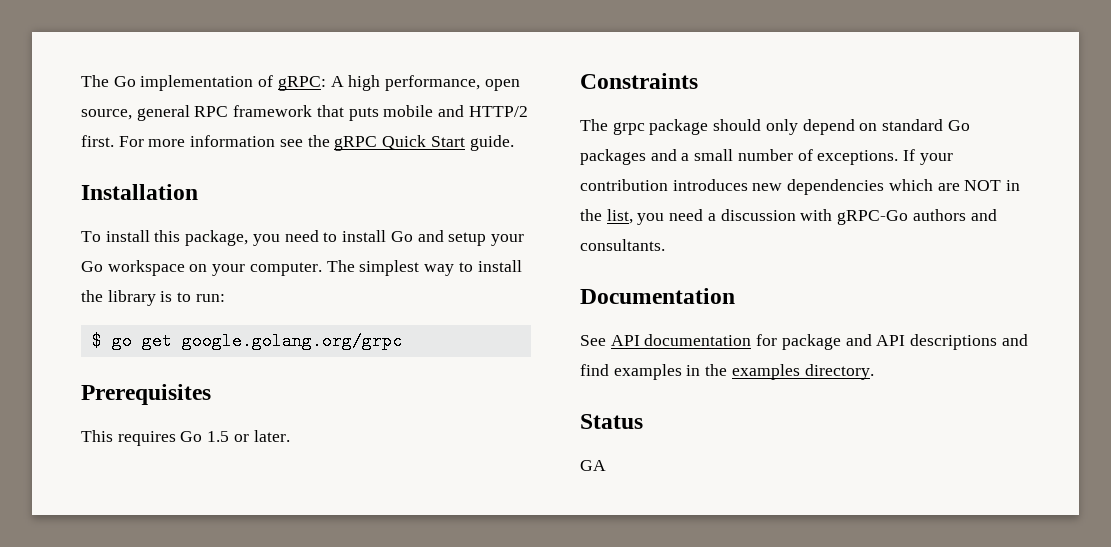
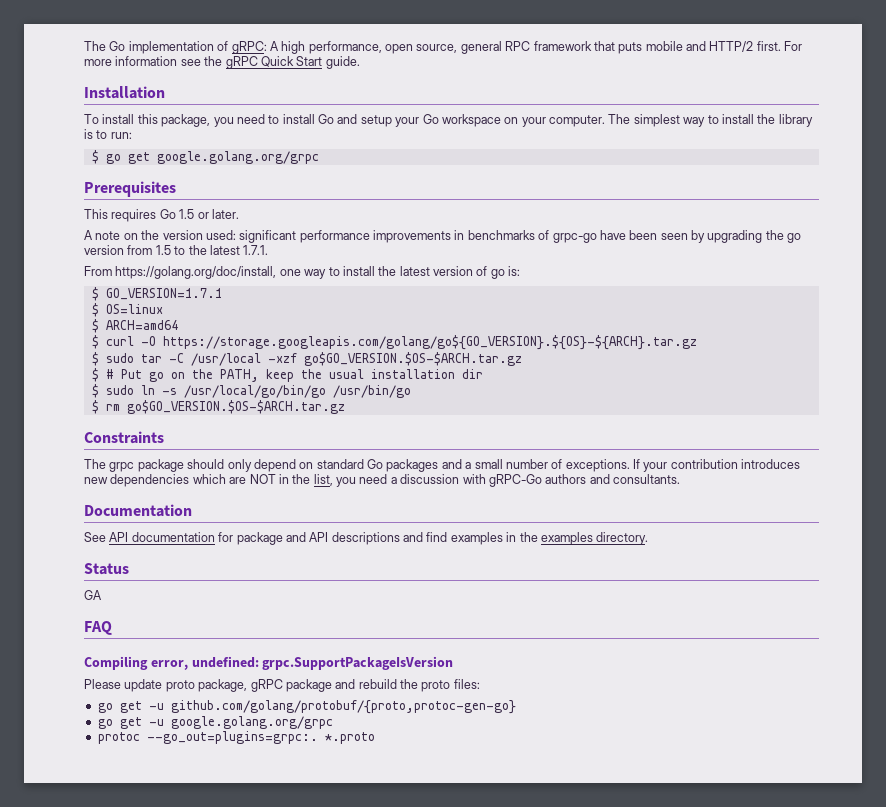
(290, 436) none -> [84,230,802,243] [84,245,269,255] [84,266,521,279] [91,287,222,301] [91,303,163,317] [91,319,178,333] [91,335,697,350] [91,352,522,366] [91,368,483,382] [91,384,411,398] [91,400,345,414] // A note on the version used: significant performance improvements in benchmarks of grpc-go have been seen by upgrading the go version from 1.5 to the latest 1.7.1. // From https://golang.org/doc/install, one way to install the latest version of go is: // $ GO_VERSION=1.7.1 // $ OS=linux // $ ARCH=amd64 // $ curl -O https://storage.googleapis.com/golang/go${GO_VERSION}.${OS}-${ARCH}.tar.gz // $ sudo tar -C /usr/local -xzf go$GO_VERSION.$OS-$ARCH.tar.gz // $ # Put go on the PATH, keep the usual installation dir // $ sudo ln -s /usr/local/go/bin/go /usr/bin/go // $ rm go$GO_VERSION.$OS-$ARCH.tar.gz
(606, 465) none -> [84,621,112,635] [84,656,454,670] [84,679,480,692] [97,700,516,714] [97,716,333,729] [97,731,375,744] // FAQ // Compiling error, undefined: grpc.SupportPackageIsVersion // Please update proto package, gRPC package and rebuild the proto files: // go get -u github.com/golang/protobuf/{proto,protoc-gen-go} // go get -u google.golang.org/grpc // protoc --go_out=plugins=grpc:. *.proto

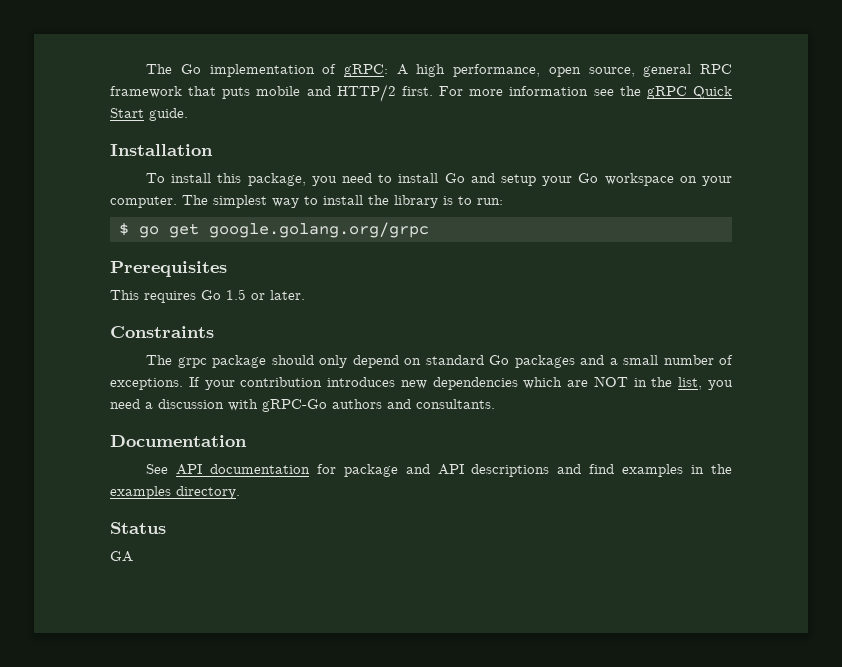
[84,230,802,243] [84,245,269,255] [84,266,521,279] [91,287,222,301] [91,303,163,317] [91,319,178,333] [91,335,697,350] [91,352,522,366] [91,368,483,382] [91,384,411,398] [91,400,345,414] // A note on the version used: significant performance improvements in benchmarks of grpc-go have been seen by upgrading the go version from 1.5 to the latest 1.7.1. // From https://golang.org/doc/install, one way to install the latest version of go is: // $ GO_VERSION=1.7.1 // $ OS=linux // $ ARCH=amd64 // $ curl -O https://storage.googleapis.com/golang/go${GO_VERSION}.${OS}-${ARCH}.tar.gz // $ sudo tar -C /usr/local -xzf go$GO_VERSION.$OS-$ARCH.tar.gz // $ # Put go on the PATH, keep the usual installation dir // $ sudo ln -s /usr/local/go/bin/go /usr/bin/go // $ rm go$GO_VERSION.$OS-$ARCH.tar.gz -> (305, 295) none
[84,621,112,635] [84,656,454,670] [84,679,480,692] [97,700,516,714] [97,716,333,729] [97,731,375,744] // FAQ // Compiling error, undefined: grpc.SupportPackageIsVersion // Please update proto package, gRPC package and rebuild the proto files: // go get -u github.com/golang/protobuf/{proto,protoc-gen-go} // go get -u google.golang.org/grpc // protoc --go_out=plugins=grpc:. *.proto -> (133, 556) none

